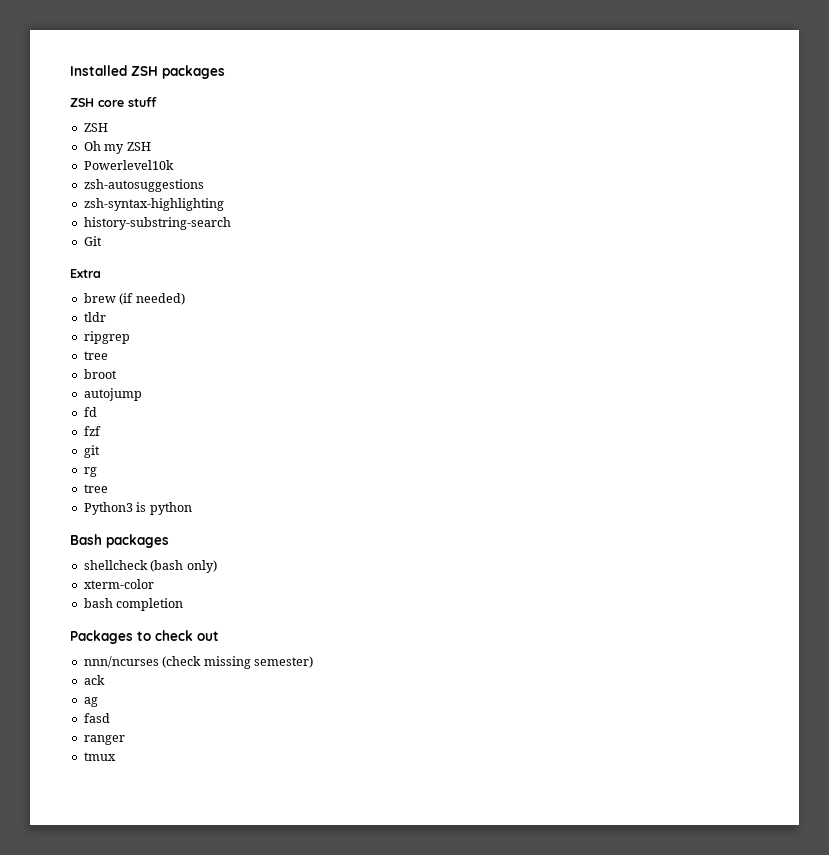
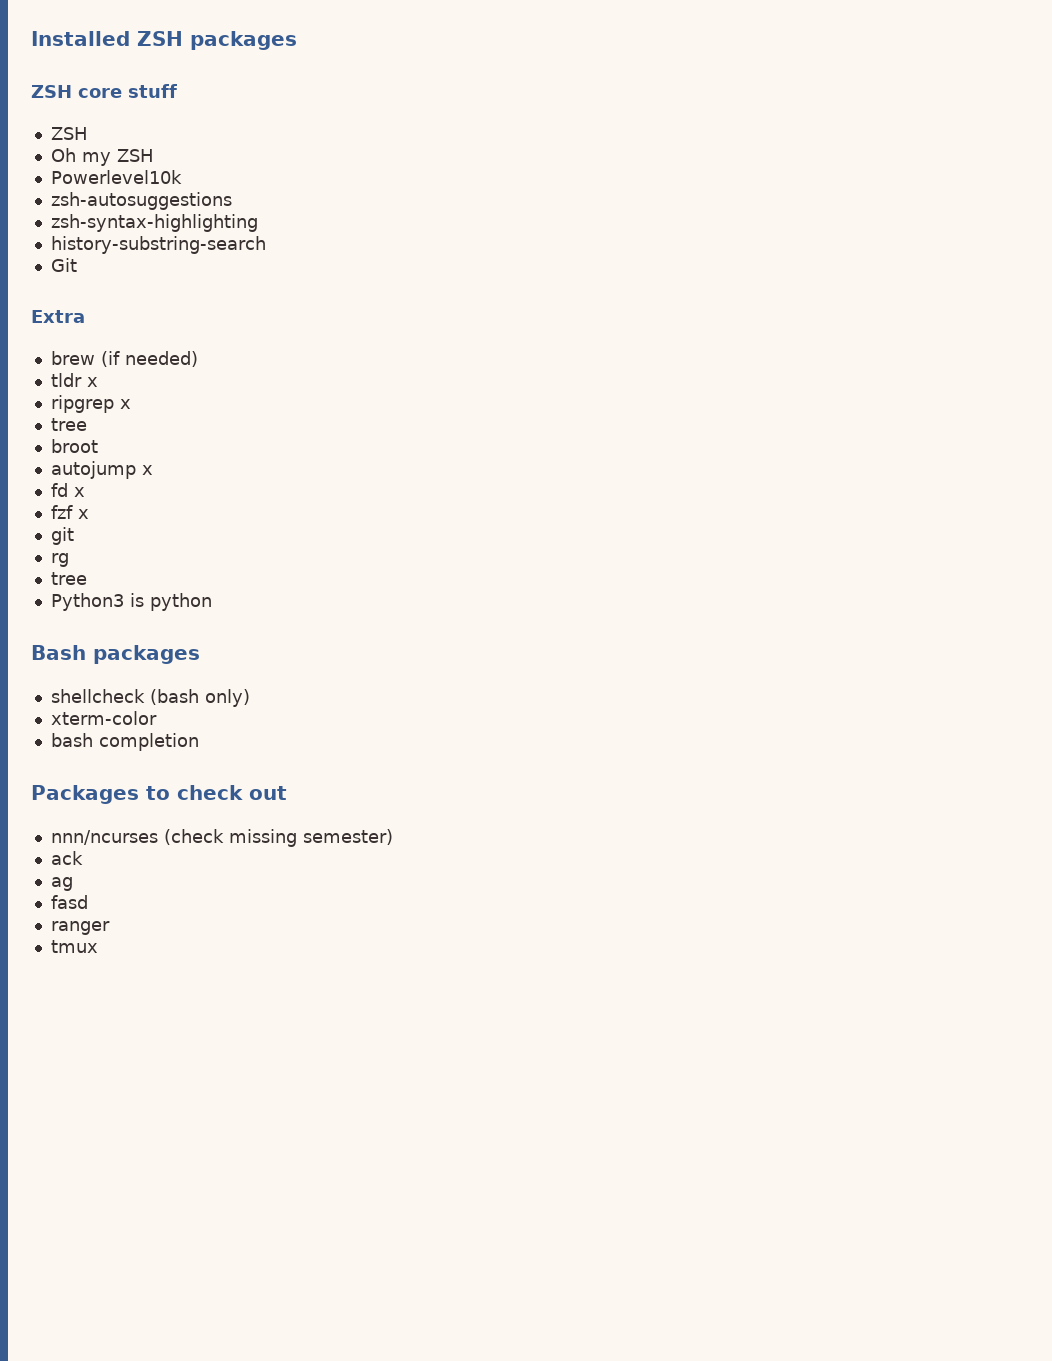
(106, 317) none -> [86,377,98,387] x
(130, 337) none -> [119,399,131,409] x
(142, 394) none -> [141,465,153,475] x
(97, 412) none -> [73,487,85,497] x
(101, 431) none -> [77,509,89,519] x

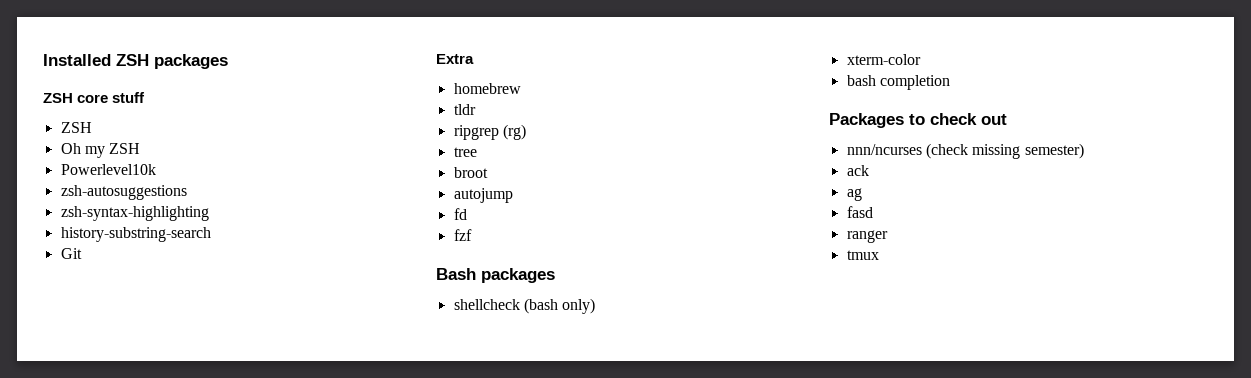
[50,351,198,367] brew (if needed) -> [453,83,521,94] homebrew
[86,377,98,387] x -> (476, 109) none
[119,399,131,409] x -> [502,124,526,140] (rg)
[141,465,153,475] x -> (513, 195) none
[73,487,85,497] x -> (467, 214) none
[77,509,89,519] [50,527,74,545] [50,553,69,567] [50,572,87,585] [50,593,212,611] x // git // rg // tree // Python3 is python -> (472, 235) none

